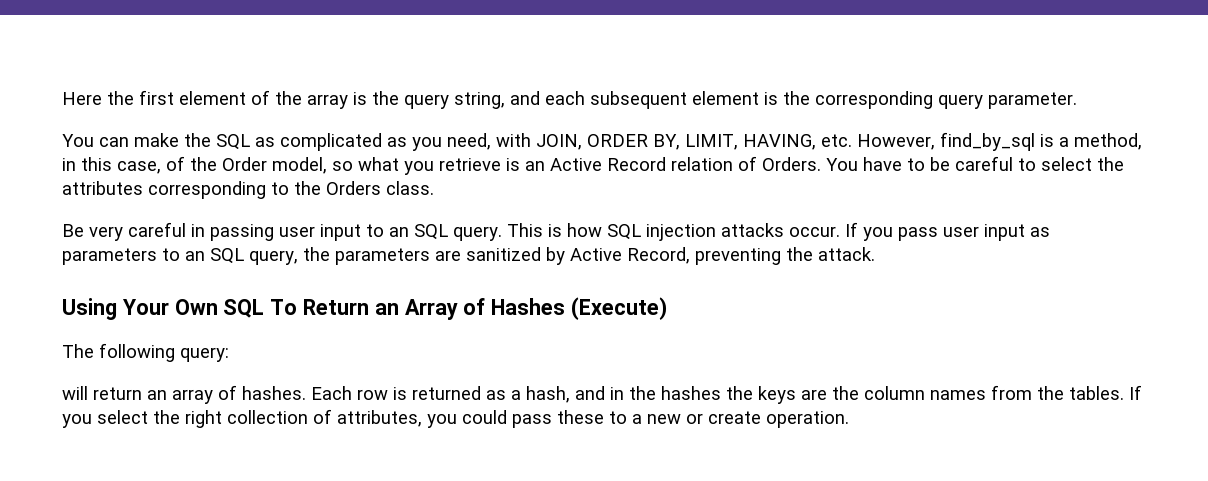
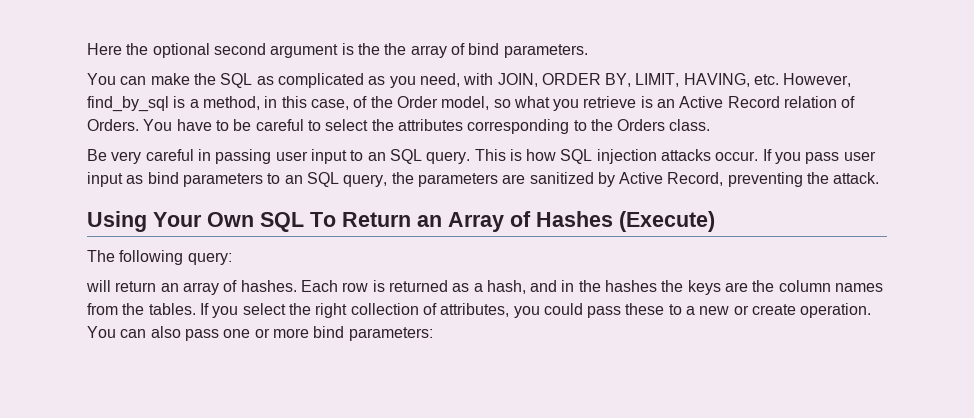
[139,90,1077,109] first element of the array is the query string, and each subsequent element is the corresponding query parameter. -> [152,43,588,58] optional second argument is the the array of bind parameters.
(1050, 232) none -> [147,172,179,184] bind
(849, 419) none -> [87,326,433,341] You can also pass one or more bind parameters:

